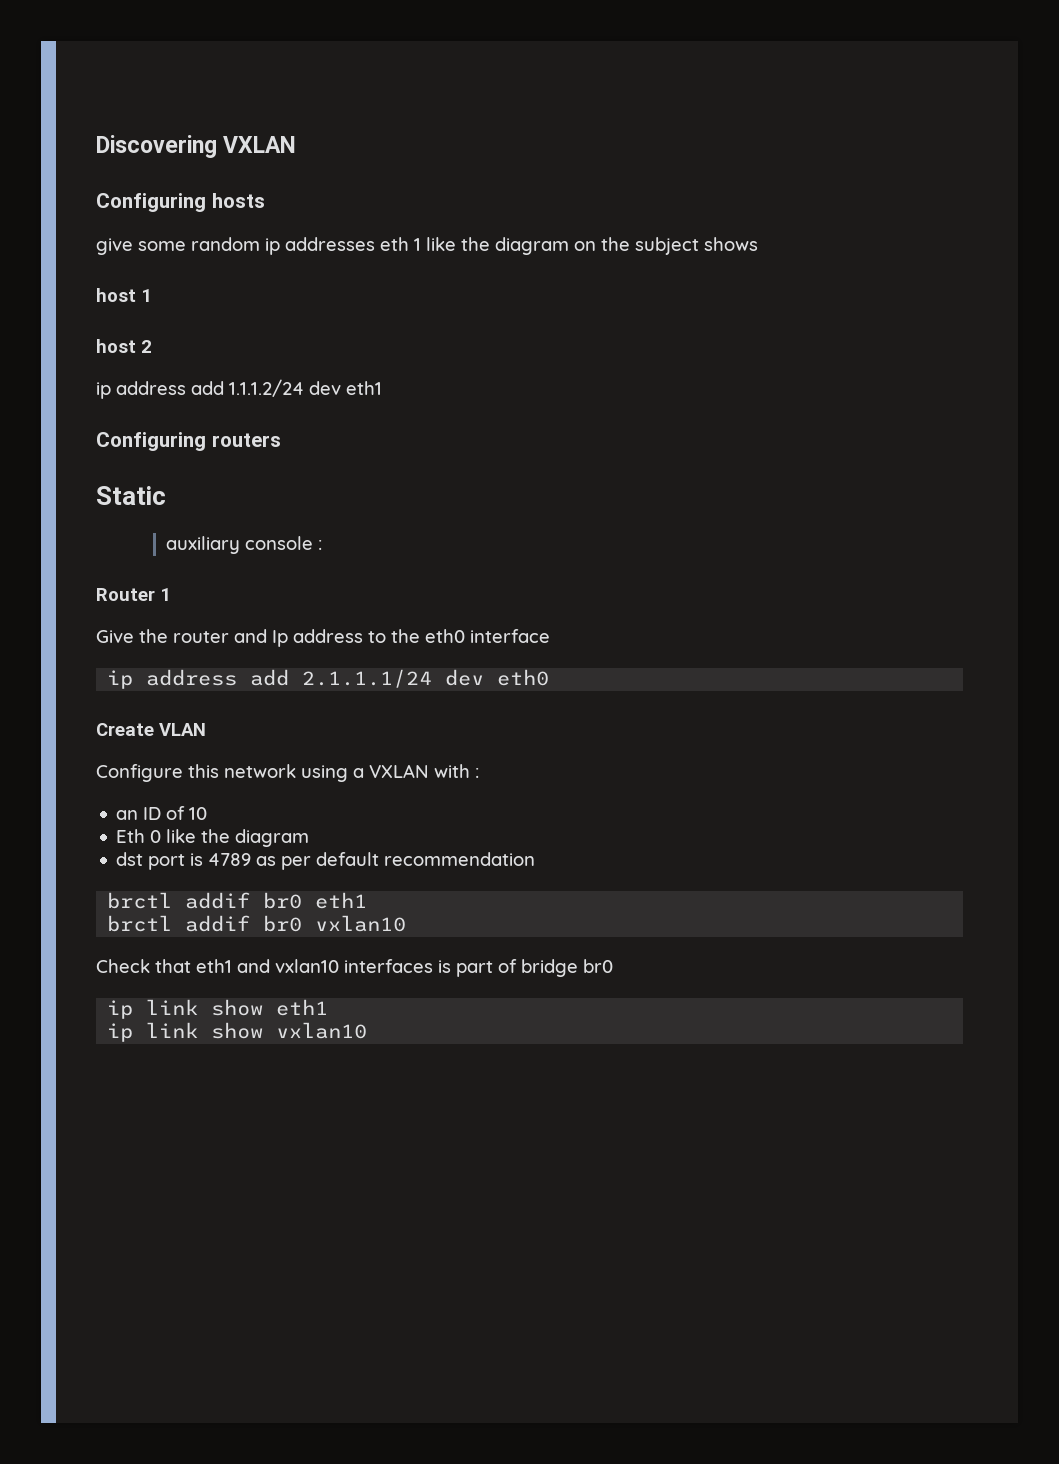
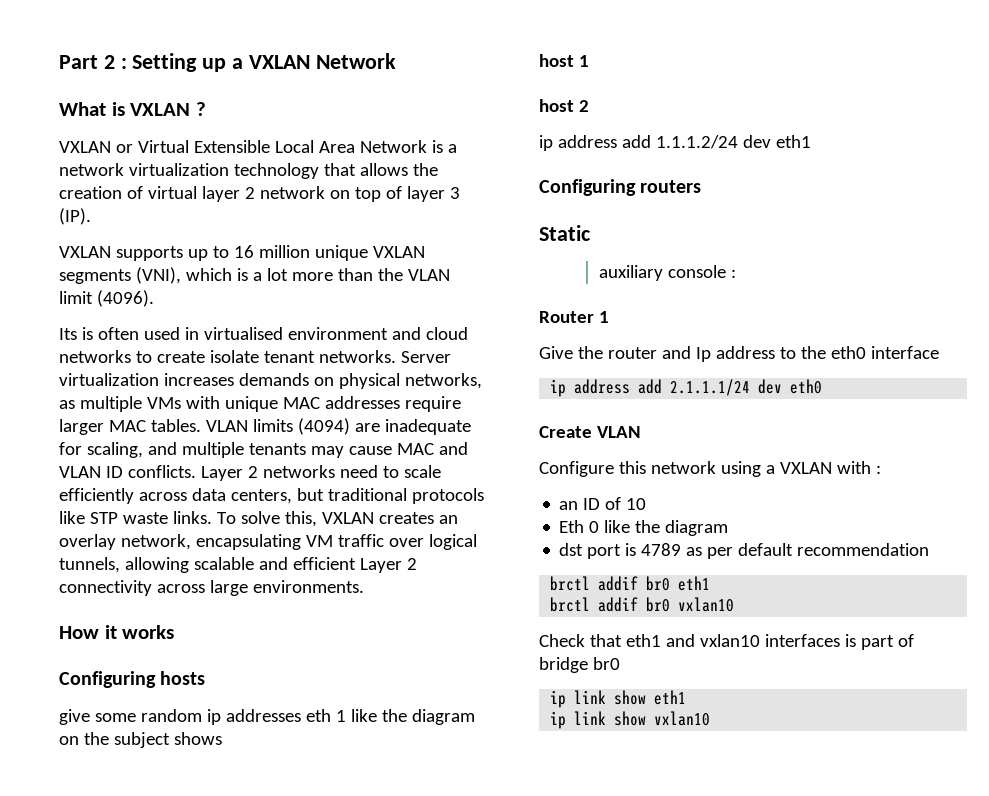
[96,135,297,158] Discovering VXLAN -> [59,53,396,72] [59,102,206,116] [59,140,457,153] [59,163,438,179] [59,186,460,202] [59,208,91,225] [59,245,425,261] [59,267,450,284] [59,290,154,307] [59,327,468,340] [59,350,451,363] [59,373,482,389] [59,396,461,412] [59,418,471,435] [59,442,468,458] [59,465,441,481] [59,488,484,504] [59,511,458,527] [59,534,477,550] [59,557,417,573] [59,580,364,596] [59,625,175,639] Part 2 : Setting up a VXLAN Network // What is VXLAN ? // VXLAN or Virtual Extensible Local Area Network is a network virtualization technology that allows the creation of virtual layer 2 network on top of layer 3 (IP). // VXLAN supports up to 16 million unique VXLAN segments (VNI), which is a lot more than the VLAN limit (4096). // Its is often used in virtualised environment and cloud networks to create isolate tenant networks. Server virtualization increases demands on physical networks, as multiple VMs with unique MAC addresses require larger MAC tables. VLAN limits (4094) are inadequate for scaling, and multiple tenants may cause MAC and VLAN ID conflicts. Layer 2 networks need to scale efficiently across data centers, but traditional protocols like STP waste links. To solve this, VXLAN creates an overlay network, encapsulating VM traffic over logical tunnels, allowing scalable and efficient Layer 2 connectivity across large environments. // How it works

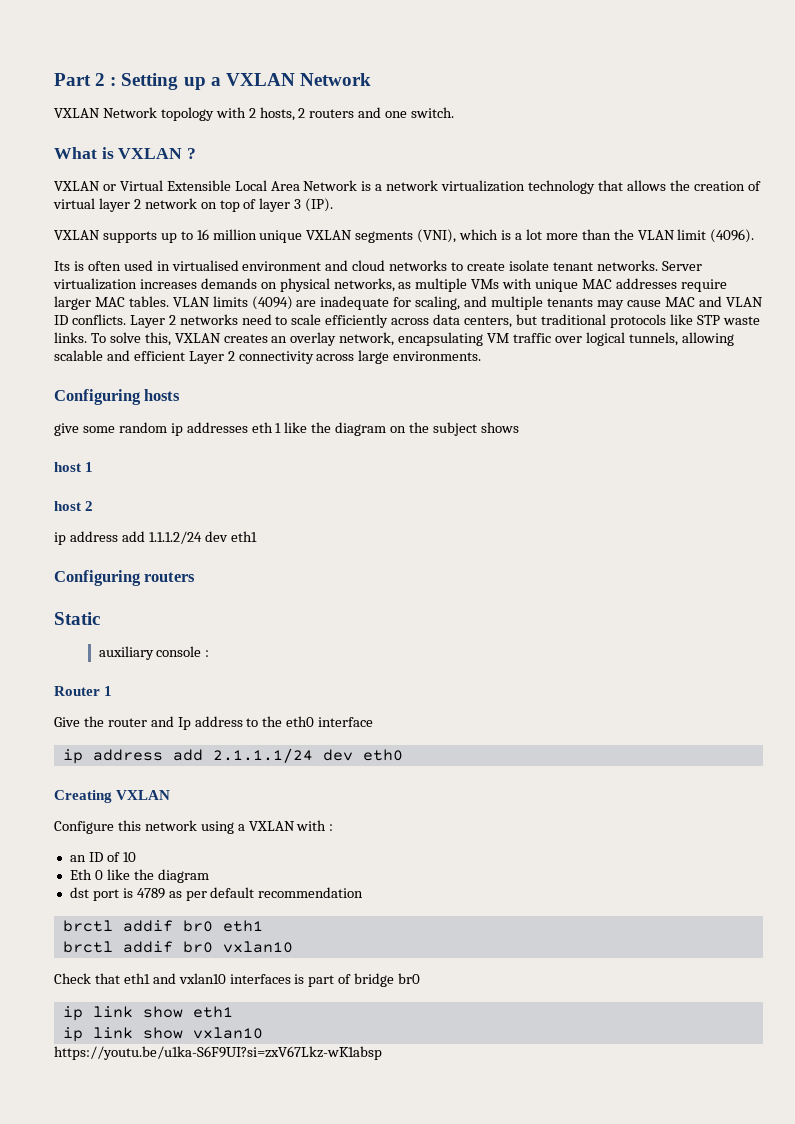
(396, 61) none -> [54,107,455,121] // VXLAN Network topology with 2 hosts, 2 routers and one switch.
[59,625,175,639] // How it works -> (482, 356) none
[539,426,641,438] Create VLAN -> [54,790,171,803] Creating VXLAN
(711, 718) none -> [54,1046,382,1060] // https://youtu.be/u1ka-S6F9UI?si=zxV67Lkz-wK1absp

